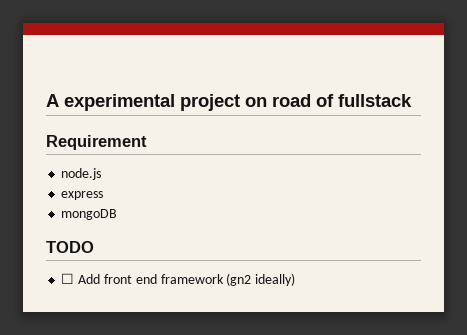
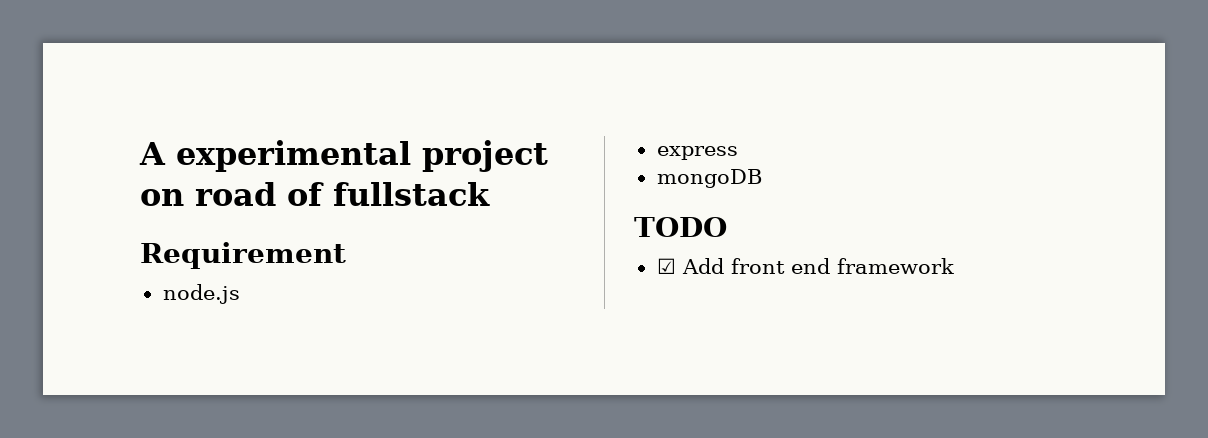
[61,273,75,284] ☐ -> [656,258,676,274] ☑
[226,273,296,286] (gn2 ideally) -> (954, 266) none

